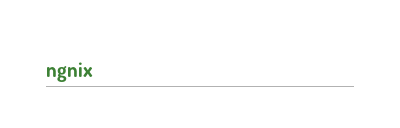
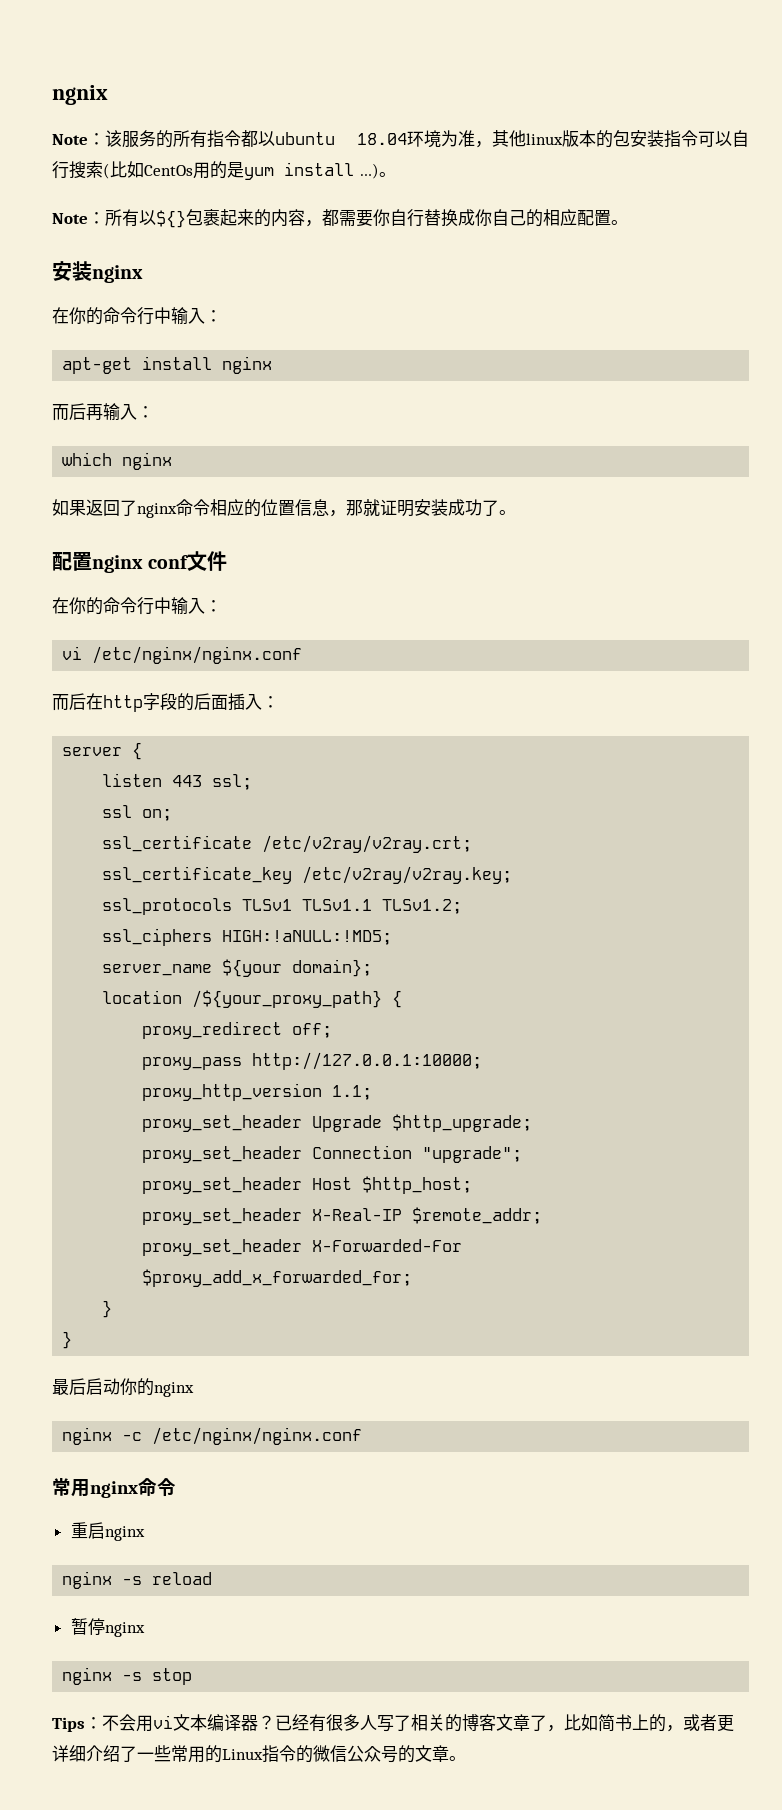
(93, 72) none -> [52,130,749,148] [52,161,396,180] [52,209,628,228] [52,261,143,283] [52,307,222,325] [62,356,273,374] [52,403,154,421] [62,452,173,470] [52,499,516,518] [52,551,228,573] [52,597,222,615] [62,646,303,664] [52,693,279,712] [62,742,143,760] [102,773,253,790] [102,805,173,821] [102,835,473,853] [102,866,513,884] [102,898,463,915] [102,928,393,946] [102,959,373,977] [102,990,403,1008] [142,1021,333,1039] [142,1052,483,1070] [142,1083,373,1101] [142,1114,533,1132] [142,1145,523,1163] [142,1176,473,1194] [142,1207,543,1225] [142,1239,463,1256] [142,1269,413,1287] [102,1300,113,1318] [62,1331,73,1349] [52,1378,194,1397] [62,1427,363,1445] [52,1478,176,1498] [70,1522,145,1541] [62,1571,213,1589] [70,1618,145,1637] [62,1667,193,1685] [52,1714,734,1732] [52,1745,466,1763] // Note：该服务的所有指令都以ubuntu 18.04环境为准，其他linux版本的包安装指令可以自行搜索(比如CentOs用的是yum install …)。 // Note：所有以${}包裹起来的内容，都需要你自行替换成你自己的相应配置。 // 安装nginx // 在你的命令行中输入： // apt-get install nginx // 而后再输入： // which nginx // 如果返回了nginx命令相应的位置信息，那就证明安装成功了。 // 配置nginx conf文件 // 在你的命令行中输入： // vi /etc/nginx/nginx.conf // 而后在http字段的后面插入： // server { // listen 443 ssl; // ssl on; // ssl_certificate /etc/v2ray/v2ray.crt; // ssl_certificate_key /etc/v2ray/v2ray.key; // ssl_protocols TLSv1 TLSv1.1 TLSv1.2; // ssl_ciphers HIGH:!aNULL:!MD5; // server_name ${your domain}; // location /${your_proxy_path} { // proxy_redirect off; // proxy_pass http://127.0.0.1:10000; // proxy_http_version 1.1; // proxy_set_header Upgrade $http_upgrade; // proxy_set_header Connection "upgrade"; // proxy_set_header Host $http_host; // proxy_set_header X-Real-IP $remote_addr; // proxy_set_header X-Forwarded-For $proxy_add_x_forwarded_for; // } // } // 最后启动你的nginx // nginx -c /etc/nginx/nginx.conf // 常用nginx命令 // 重启nginx // nginx -s reload // 暂停nginx // nginx -s stop // Tips：不会用vi文本编译器？已经有很多人写了相关的博客文章了，比如简书上的，或者更详细介绍了一些常用的Linux指令的微信公众号的文章。

